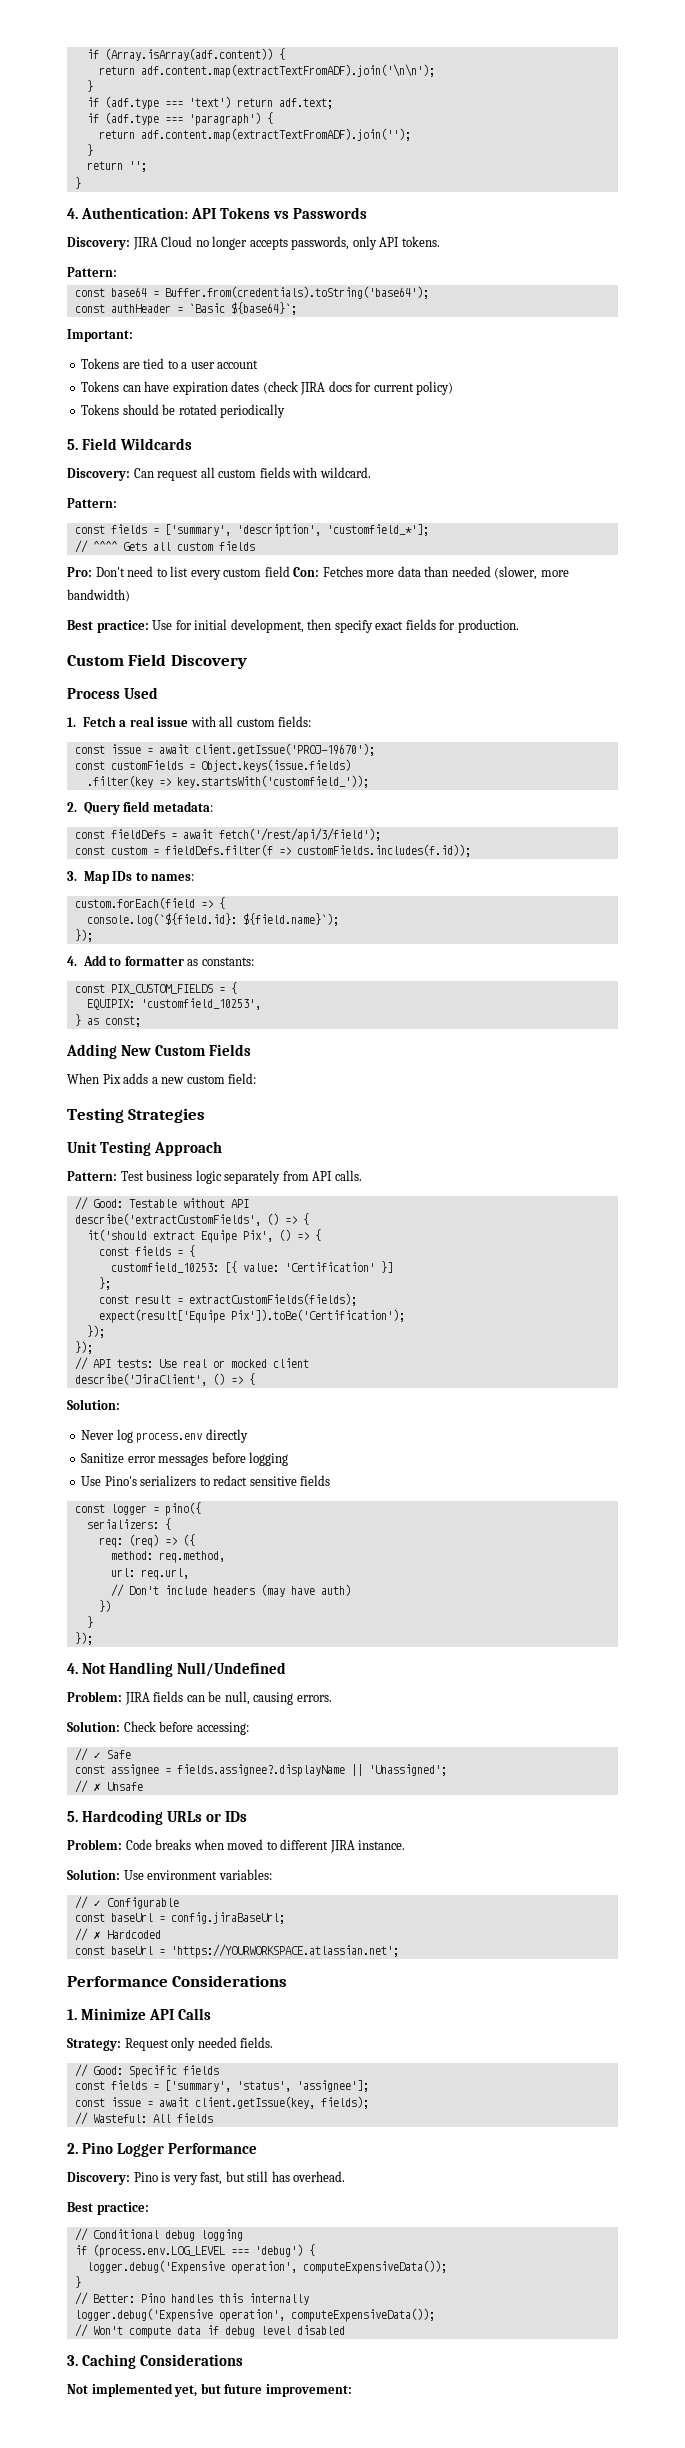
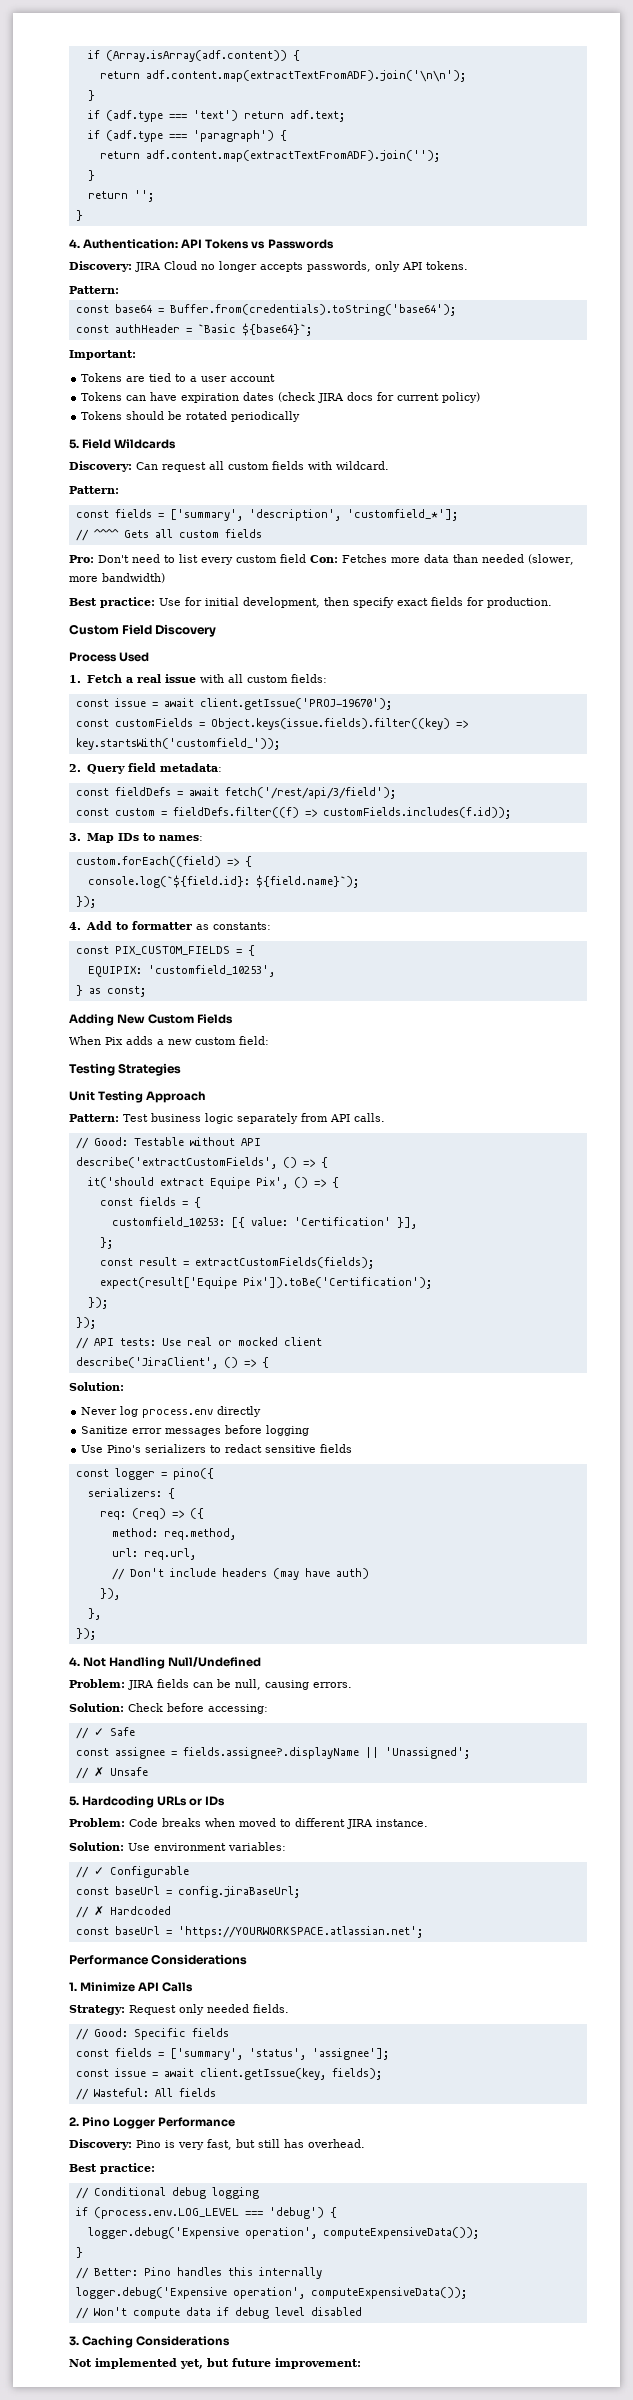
[200,759,351,772] [86,775,153,788] Object.keys(issue.fields) // .filter(key -> [210,718,450,730] Object.keys(issue.fields).filter((key)
[164,844,273,856] fieldDefs.filter(f -> [172,807,299,818] fieldDefs.filter((f)
[74,897,195,909] custom.forEach(field -> [75,856,221,867] custom.forEach((field)
[380,1261,393,1273] }] -> [396,1217,417,1229] }],
[98,1600,111,1612] [86,1616,93,1628] }) // } -> [99,1588,120,1600] [87,1608,101,1620] }), // },

